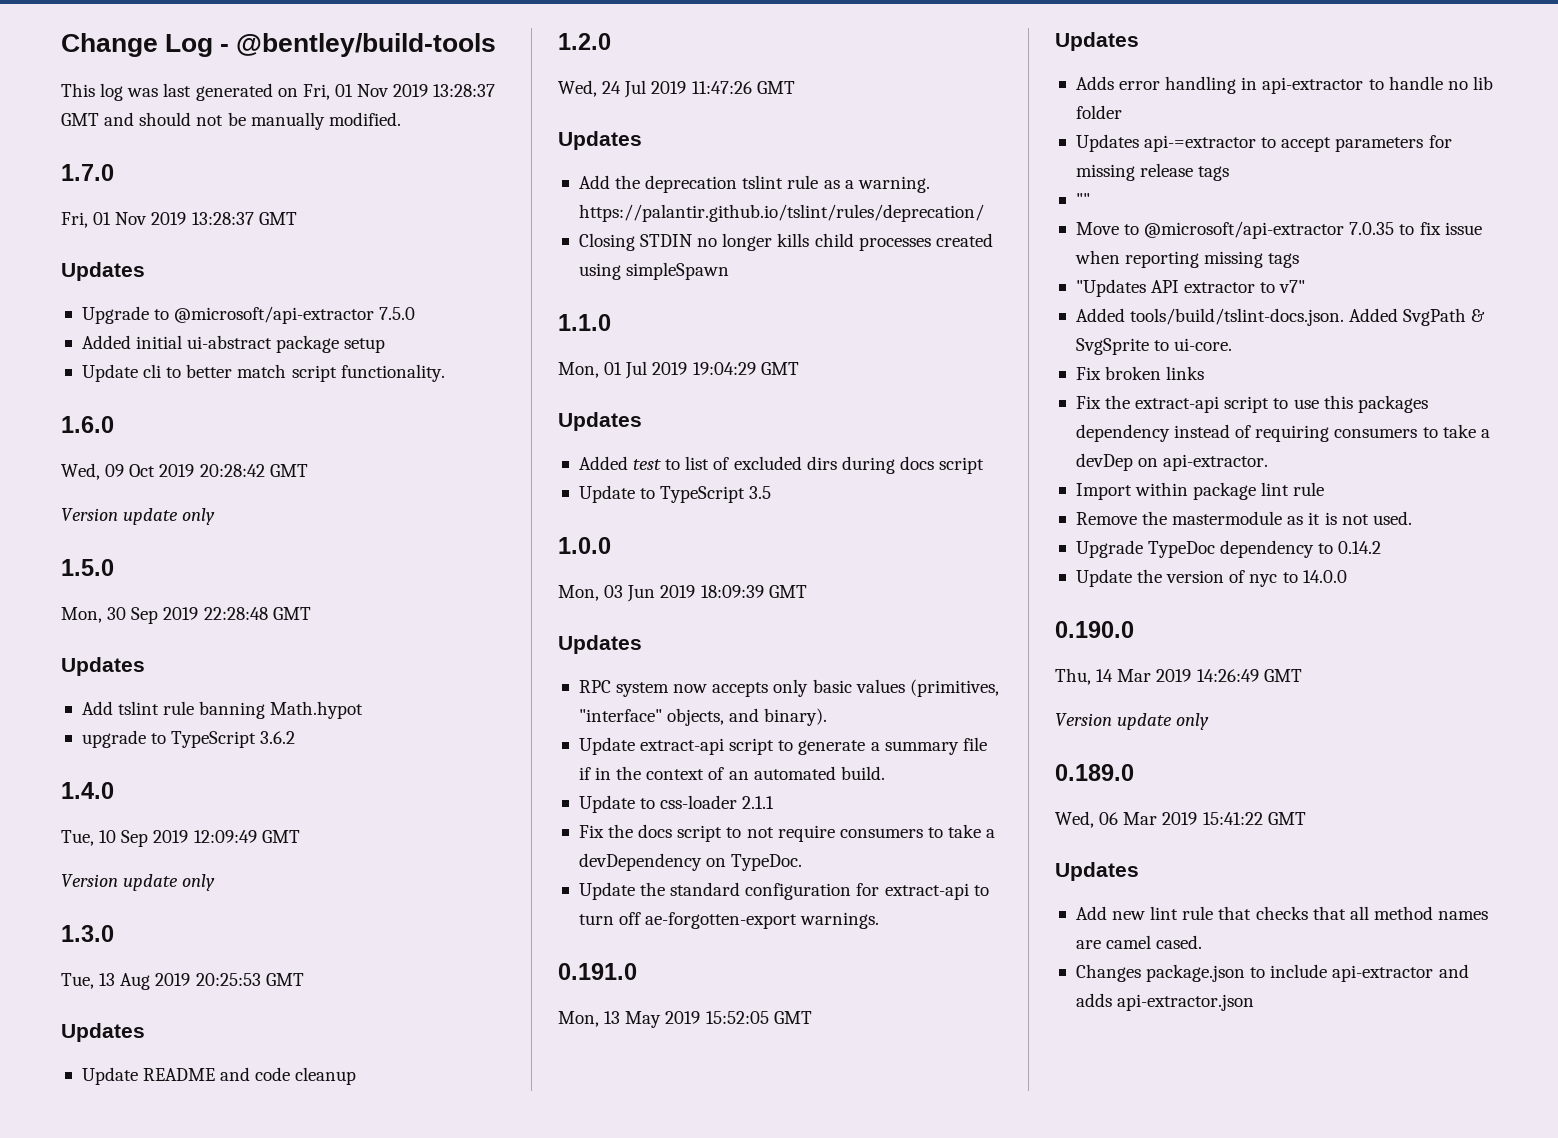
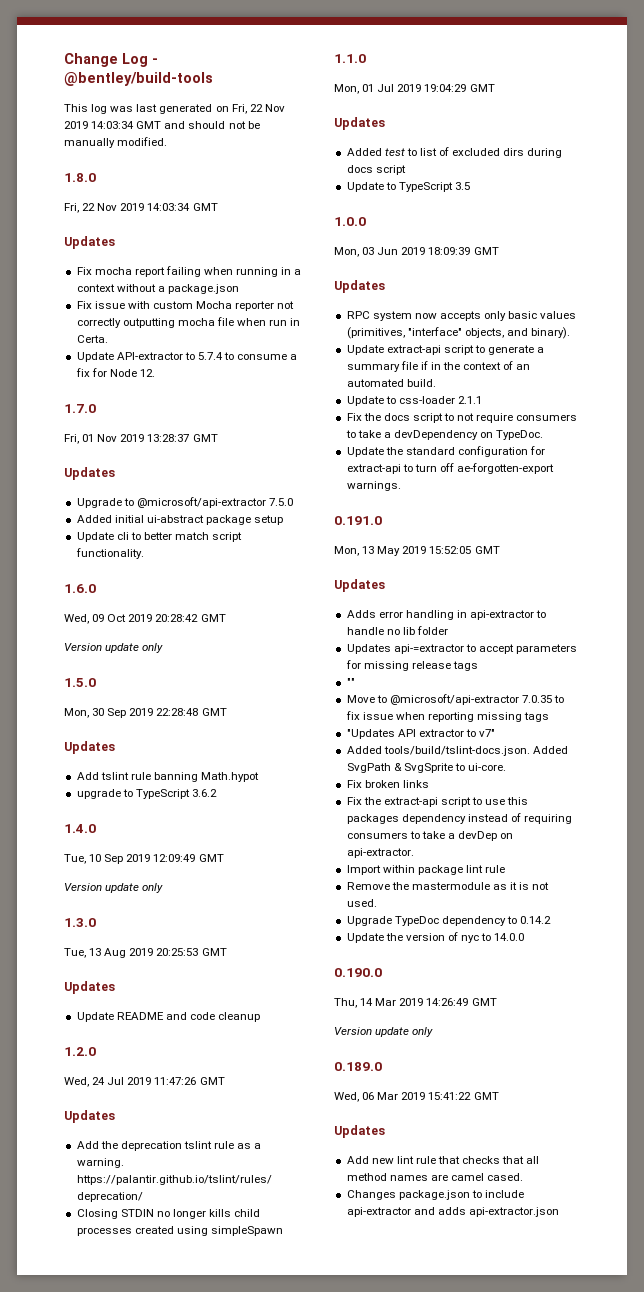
[334,84,496,97] 01 Nov 2019 13:28:37 -> [249,104,285,112] [64,121,135,129] 22 Nov 2019 14:03:34
(401, 119) none -> [64,173,96,182] [64,203,218,213] [64,236,115,249] [76,266,302,277] [76,284,239,294] [76,301,295,311] [76,317,301,328] [76,335,108,343] [76,352,298,362] [75,368,155,377] // 1.8.0 // Fri, 22 Nov 2019 14:03:34 GMT // Updates // Fix mocha report failing when running in a context without a package.json // Fix issue with custom Mocha reporter not correctly outputting mocha file when run in Certa. // Update API-extractor to 5.7.4 to consume a fix for Node 12.

